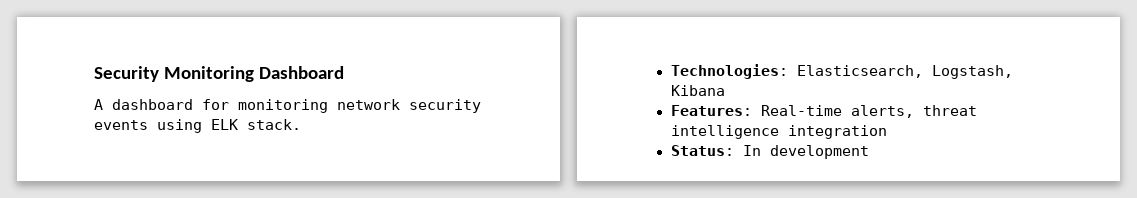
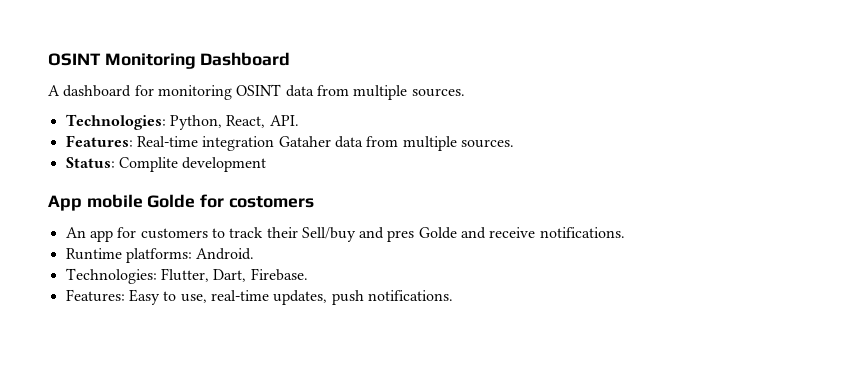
[94,66,159,82] Security -> [48,53,101,66] OSINT
[337,99,481,113] [94,119,301,133] [670,64,1013,79] [670,85,725,96] [670,105,977,118] [670,125,887,139] network security events using ELK stack. // Technologies: Elasticsearch, Logstash, Kibana // Features: Real-time alerts, threat intelligence integration -> [236,84,465,100] [65,114,299,130] [65,135,514,151] OSINT data from multiple sources. // Technologies: Python, React, API. // Features: Real-time integration Gataher data from multiple sources.
[742,145,761,156] In -> [118,157,178,172] Complite
(869, 152) none -> [48,194,314,211] [65,227,625,242] [65,248,255,263] [65,268,308,284] [65,289,453,305] // App mobile Golde for costomers // An app for customers to track their Sell/buy and pres Golde and receive notifications. // Runtime platforms: Android. // Technologies: Flutter, Dart, Firebase. // Features: Easy to use, real-time updates, push notifications.

